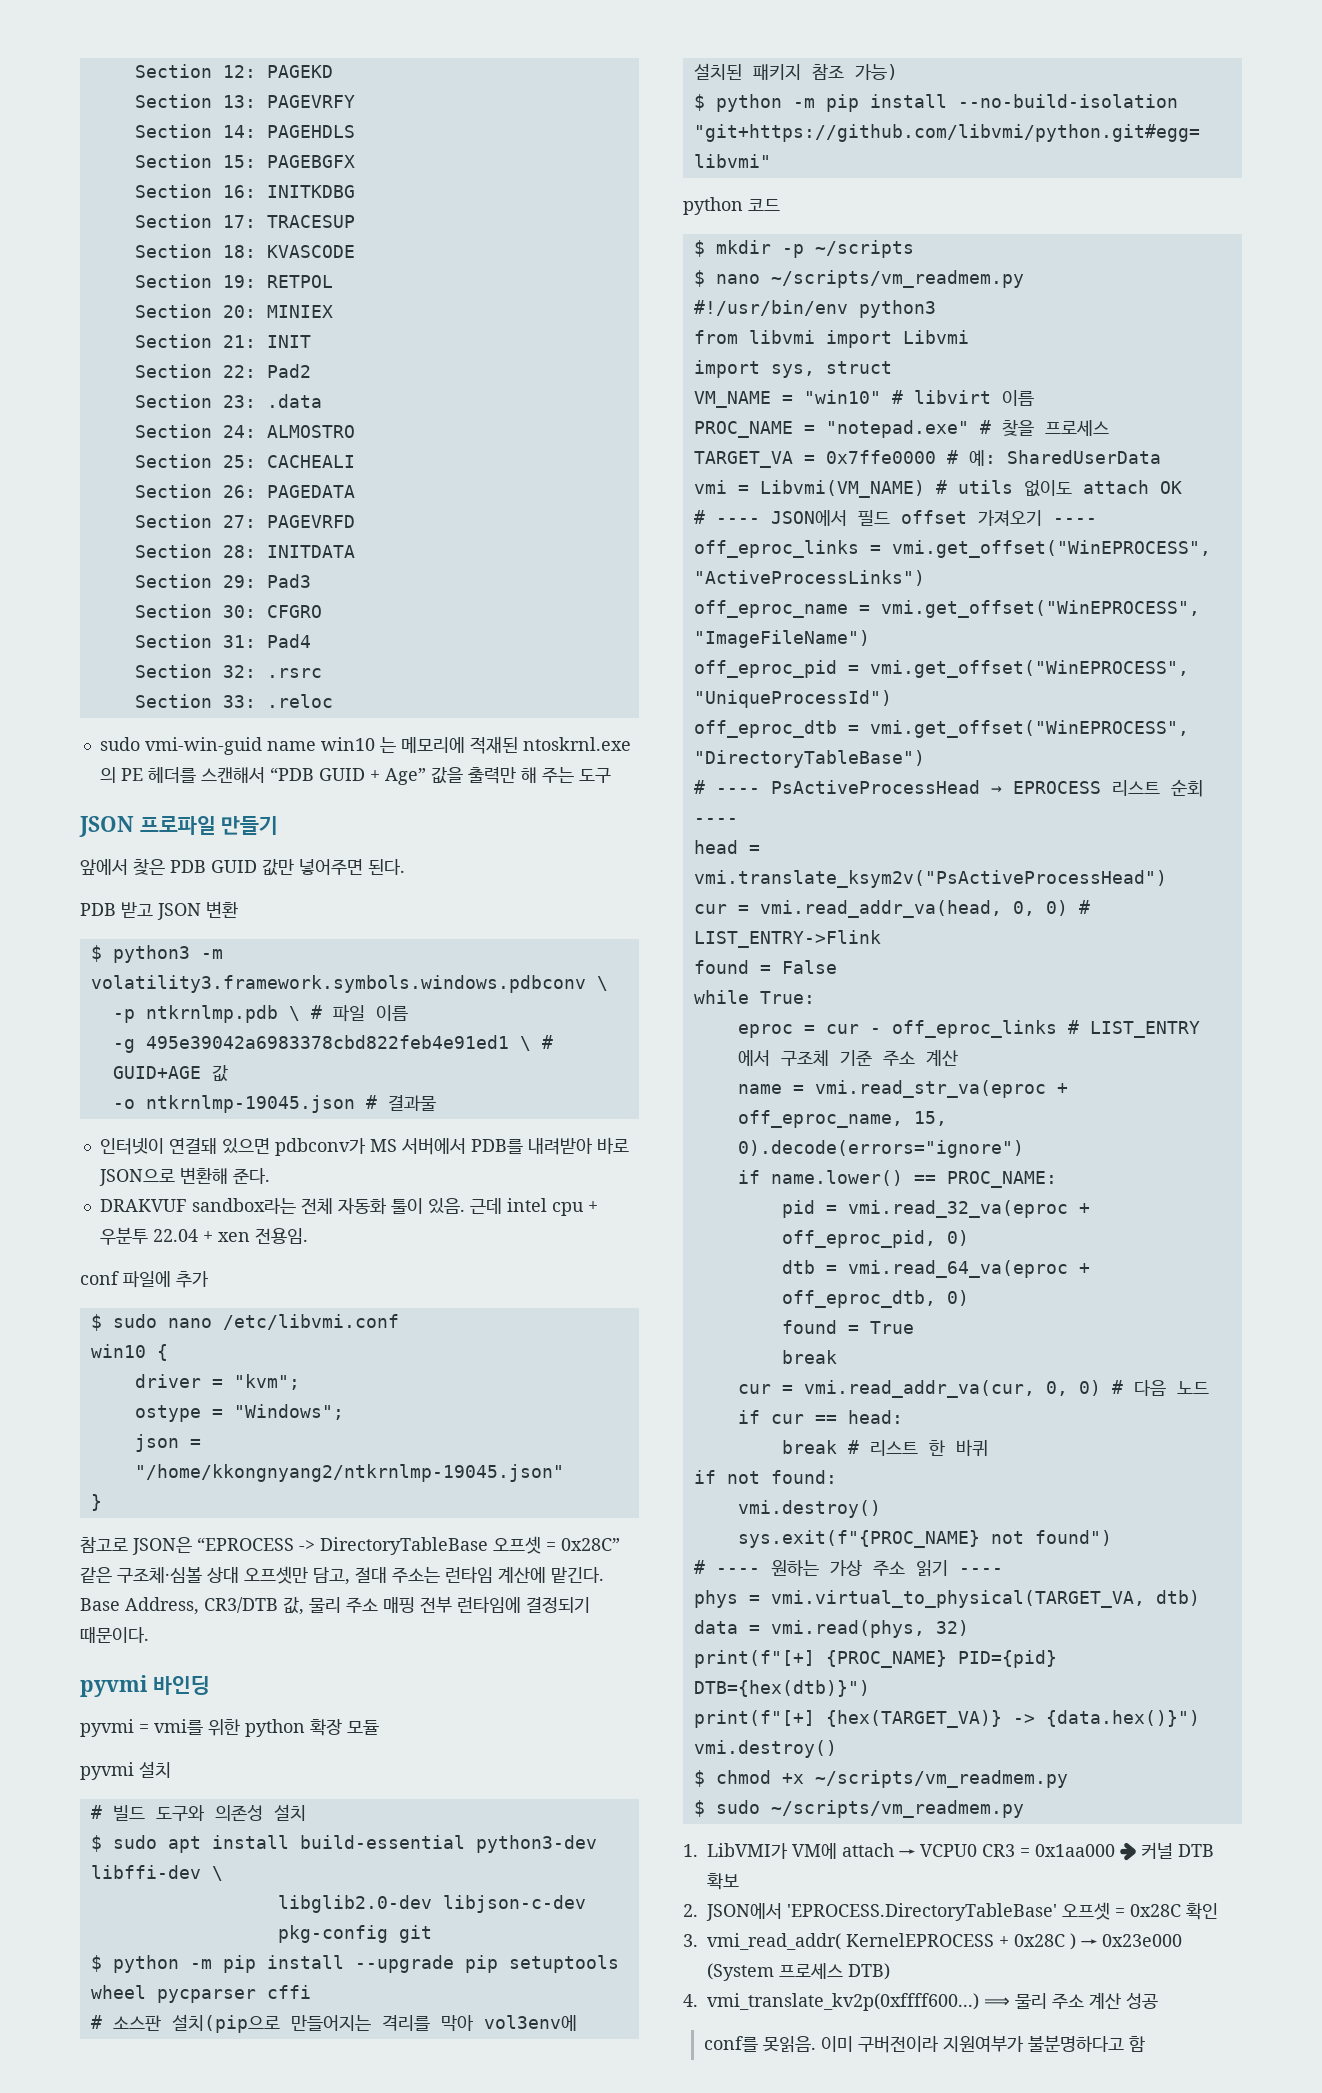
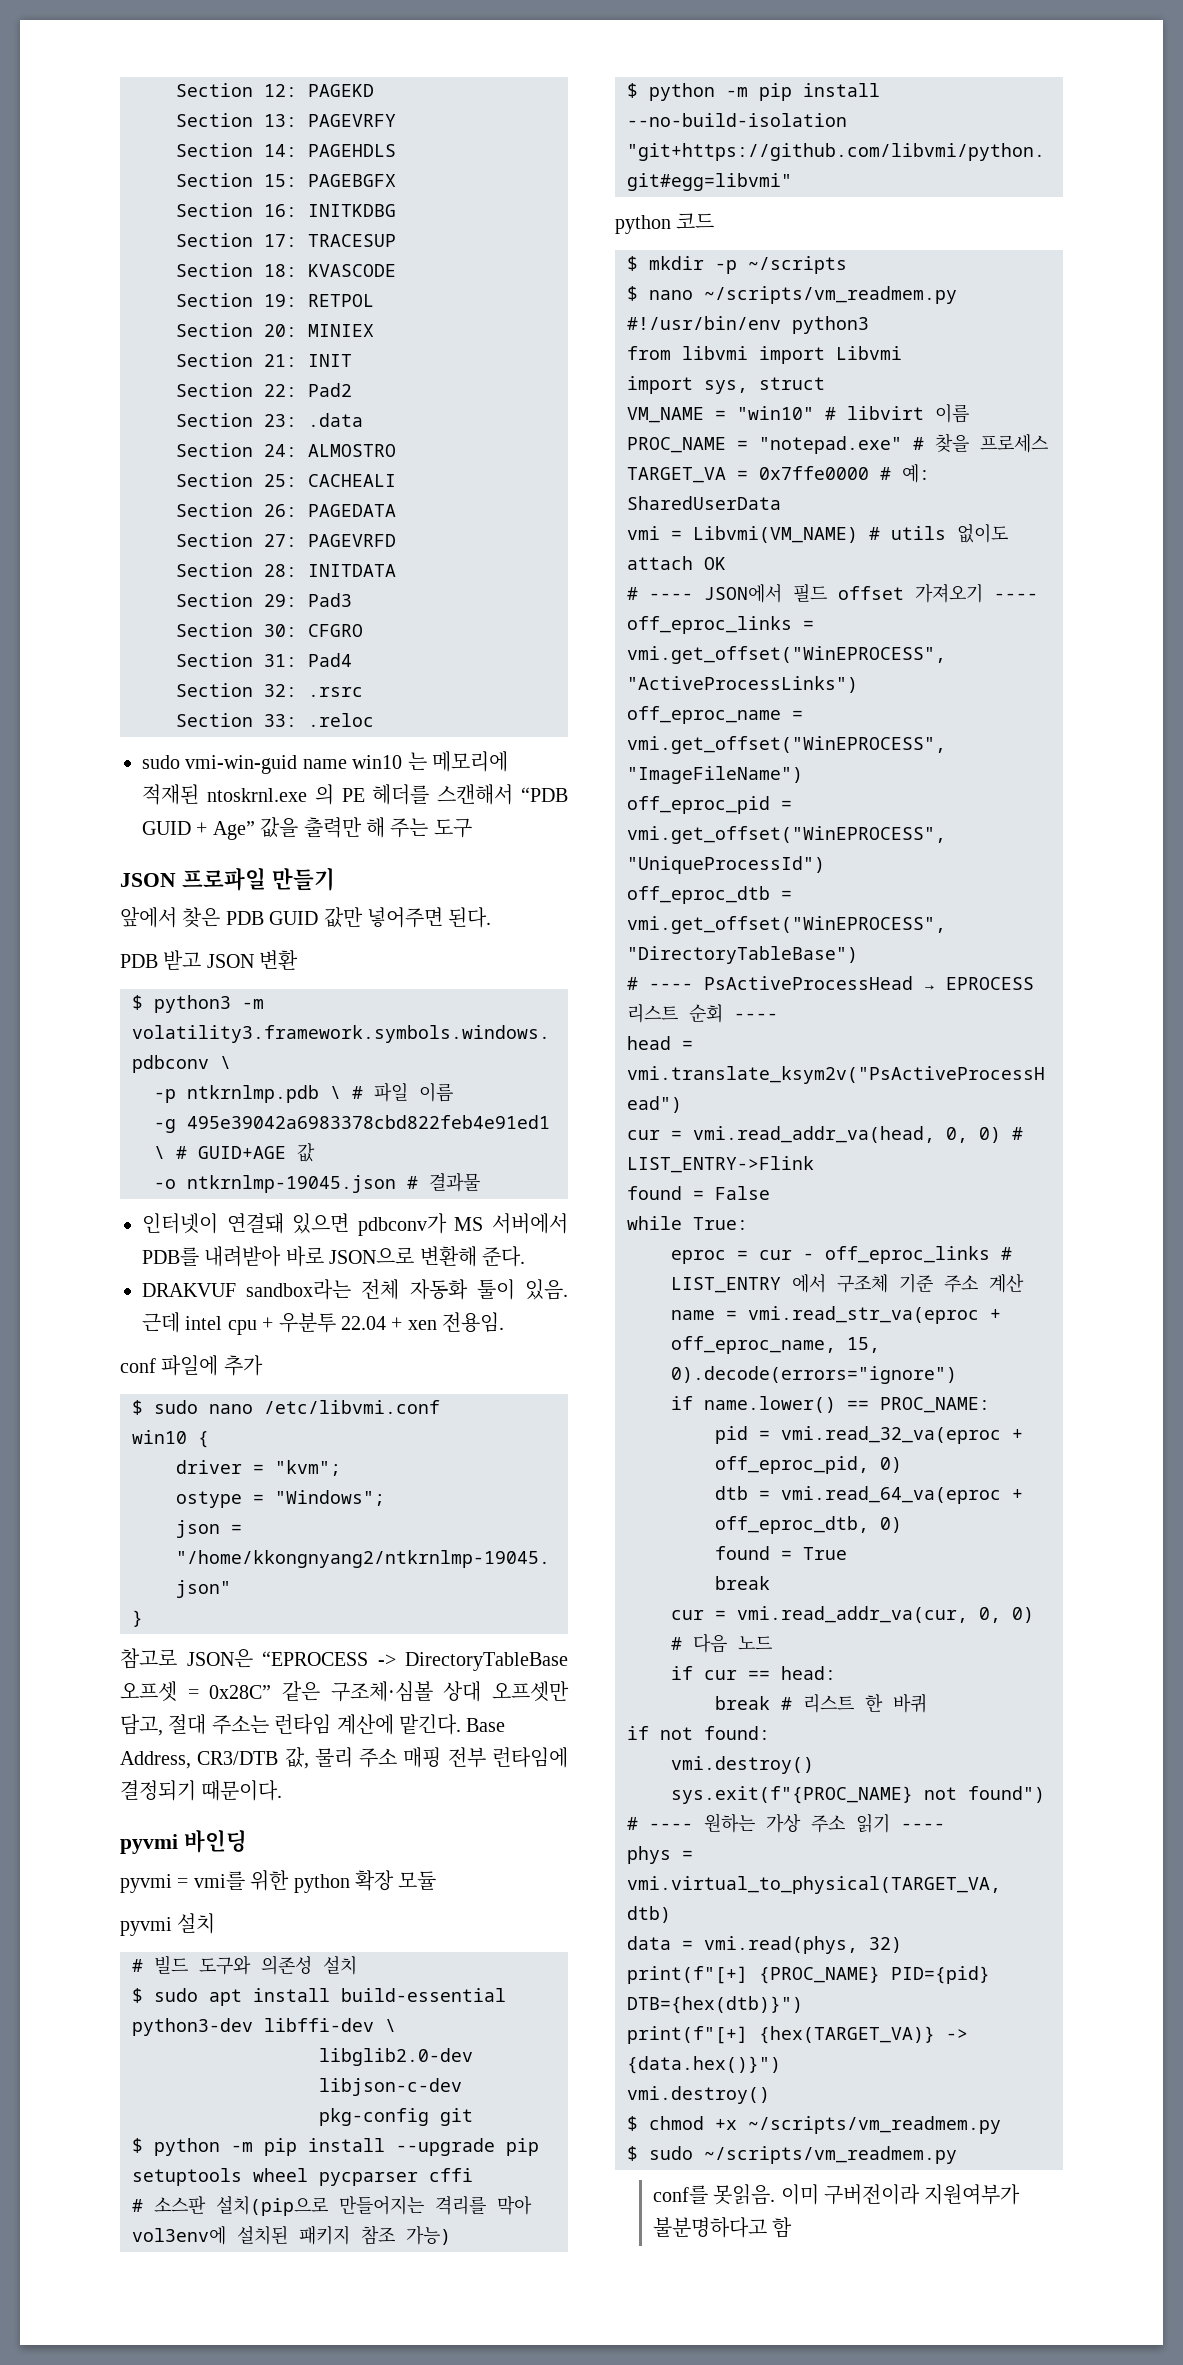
[683,1842,1214,1861] [707,1873,739,1890] [683,1902,1218,1921] [683,1933,1182,1950] [707,1963,890,1981] [683,1992,1158,2011] // 1. LibVMI가 VM에 attach → VCPU0 CR3 = 0x1aa000 ➜ 커널 DTB 확보 // 2. JSON에서 'EPROCESS.DirectoryTableBase' 오프셋 = 0x28C 확인 // 3. vmi_read_addr( KernelEPROCESS + 0x28C ) → 0x23e000 (System 프로세스 DTB) // 4. vmi_translate_kv2p(0xffff600...) ⟹ 물리 주소 계산 성공 -> (957, 2155) none

